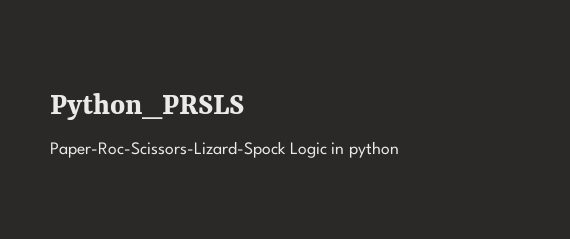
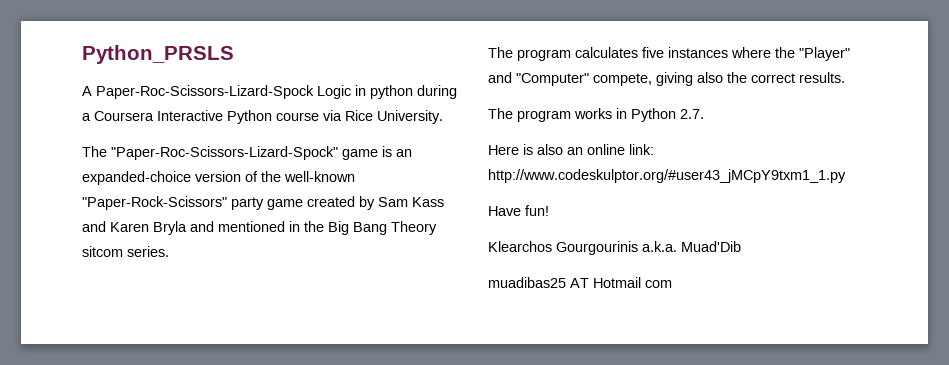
(244, 106) none -> [82,86,92,96] A
(400, 149) none -> [417,85,457,99] [82,110,443,124] [82,146,412,160] [82,171,355,185] [82,196,444,210] [82,221,437,235] [82,246,169,257] [488,47,850,61] [488,72,845,86] [488,108,704,122] [488,144,654,155] [488,169,846,183] [488,205,549,216] [488,241,741,255] [488,277,672,288] during a Coursera Interactive Python course via Rice University. // The "Paper-Roc-Scissors-Lizard-Spock" game is an expanded-choice version of the well-known "Paper-Rock-Scissors" party game created by Sam Kass and Karen Bryla and mentioned in the Big Bang Theory sitcom series. // The program calculates five instances where the "Player" and "Computer" compete, giving also the correct results. // The program works in Python 2.7. // Here is also an online link: http://www.codeskulptor.org/#user43_jMCpY9txm1_1.py // Have fun! // Klearchos Gourgourinis a.k.a. Muad'Dib // muadibas25 AT Hotmail com

